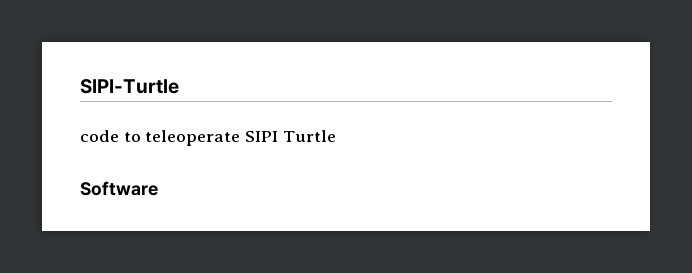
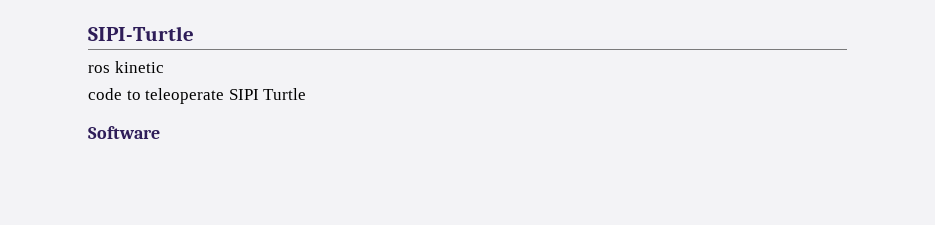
(179, 86) none -> [88,61,164,73] // ros kinetic

